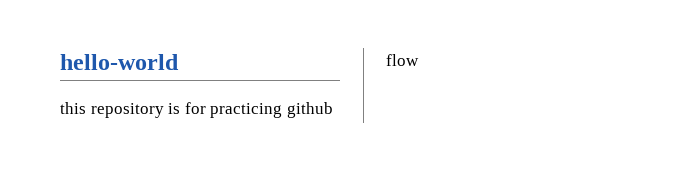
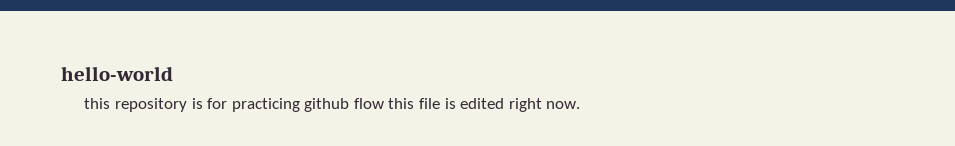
(419, 60) none -> [388,98,581,112] this file is edited right now.

